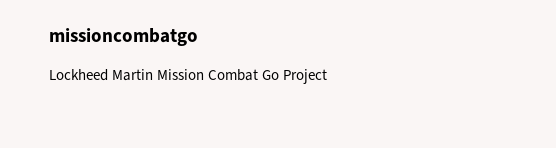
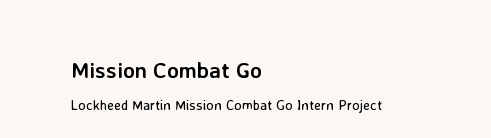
[49,28,198,46] missioncombatgo -> [71,62,262,78] Mission Combat Go
(280, 75) none -> [297,100,334,110] Intern

